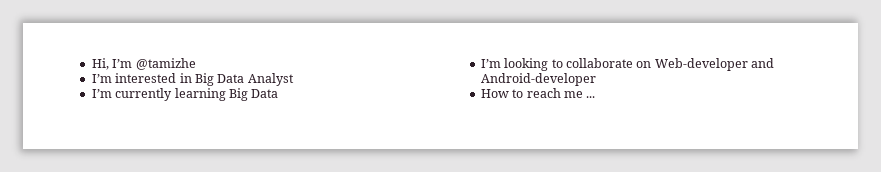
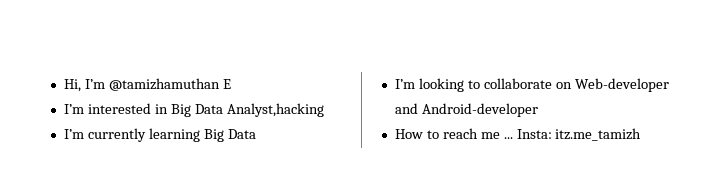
[135,58,196,70] @tamizhe -> [108,78,231,91] @tamizhamuthan E
[247,73,294,86] Analyst -> [226,103,324,117] Analyst,hacking
(596, 97) none -> [516,128,642,141] Insta: itz.me_tamizh

